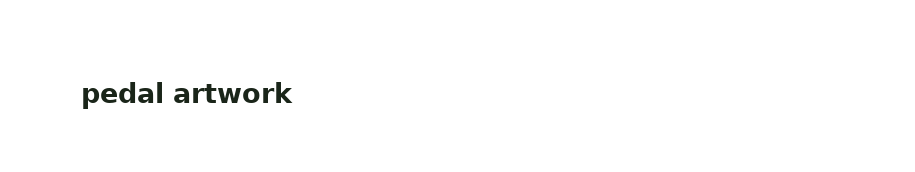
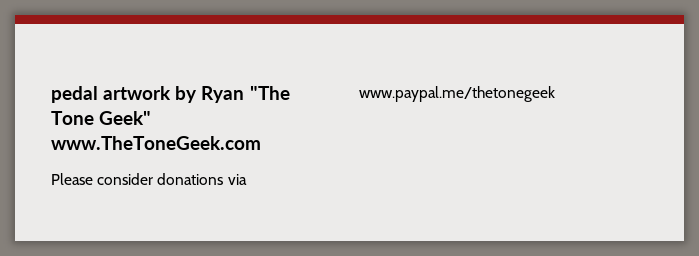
(293, 92) none -> [175,86,290,103] [51,111,152,125] [51,136,261,150] [51,173,247,185] [359,86,555,102] by Ryan "The Tone Geek" www.TheToneGeek.com // Please consider donations via www.paypal.me/thetonegeek

